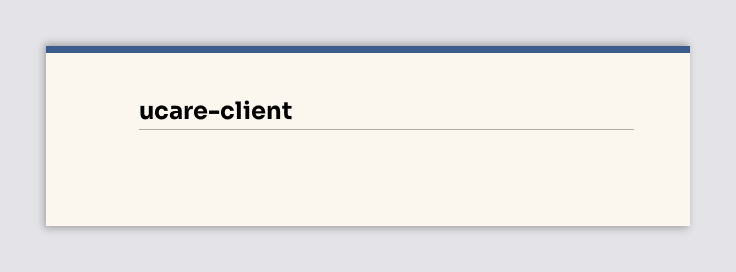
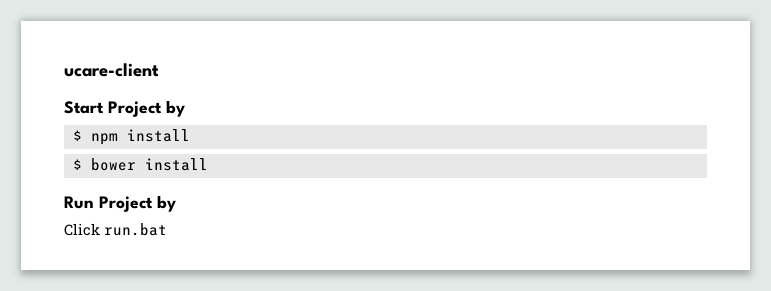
(292, 110) none -> [64,100,185,117] [72,129,190,145] [72,158,208,171] [64,195,176,212] [64,223,167,236] // Start Project by // $ npm install // $ bower install // Run Project by // Click run.bat

